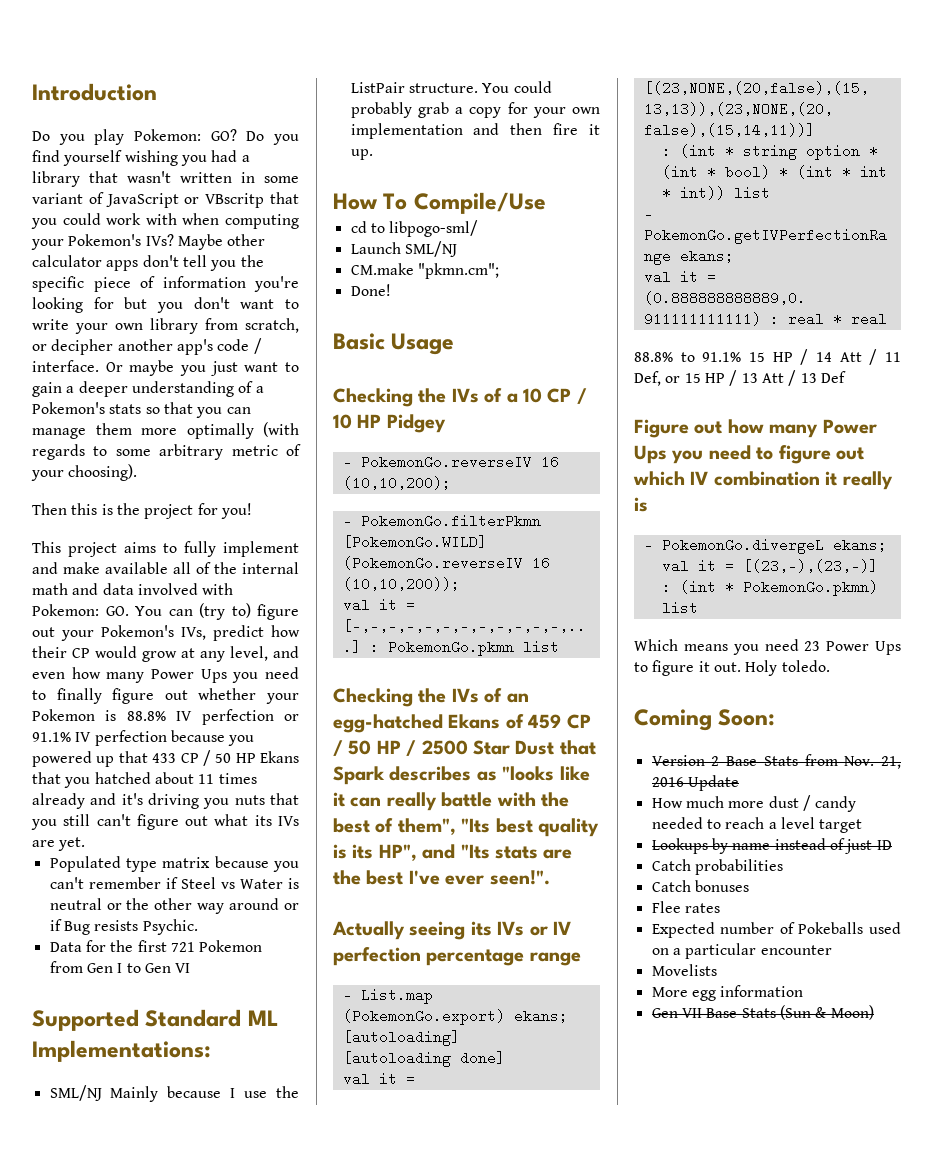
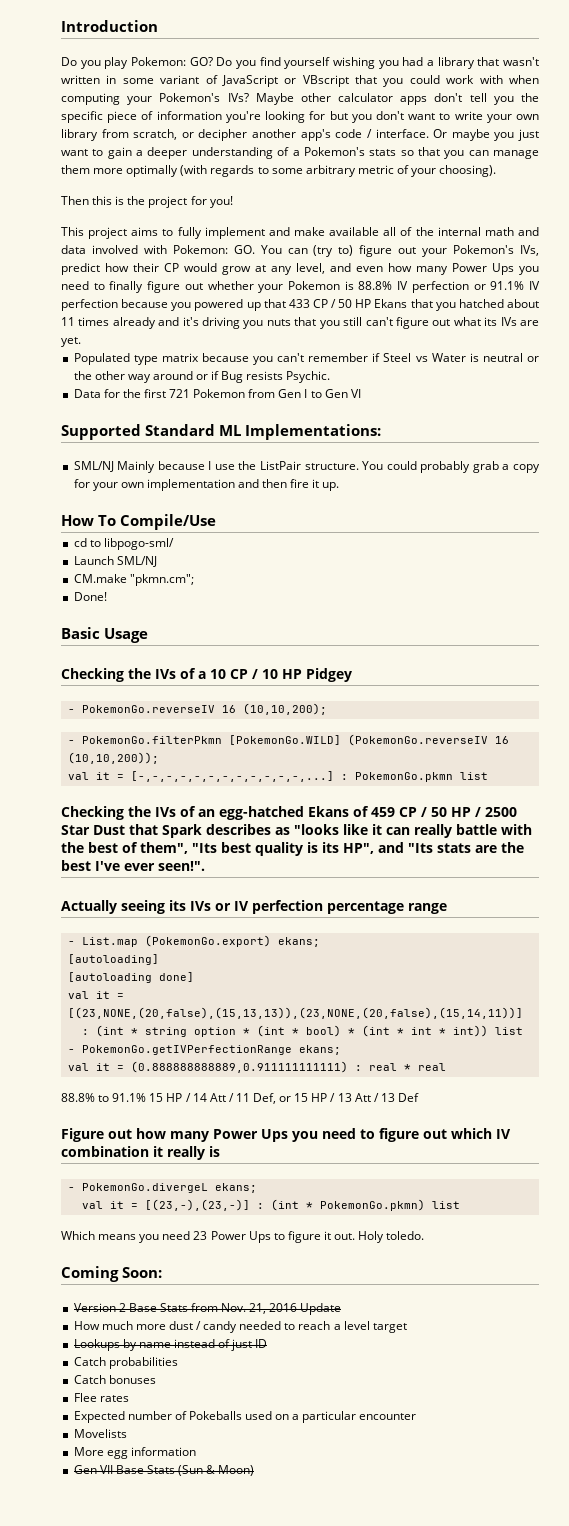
[205,193,265,208] VBscritp -> [302,75,349,87] VBscript

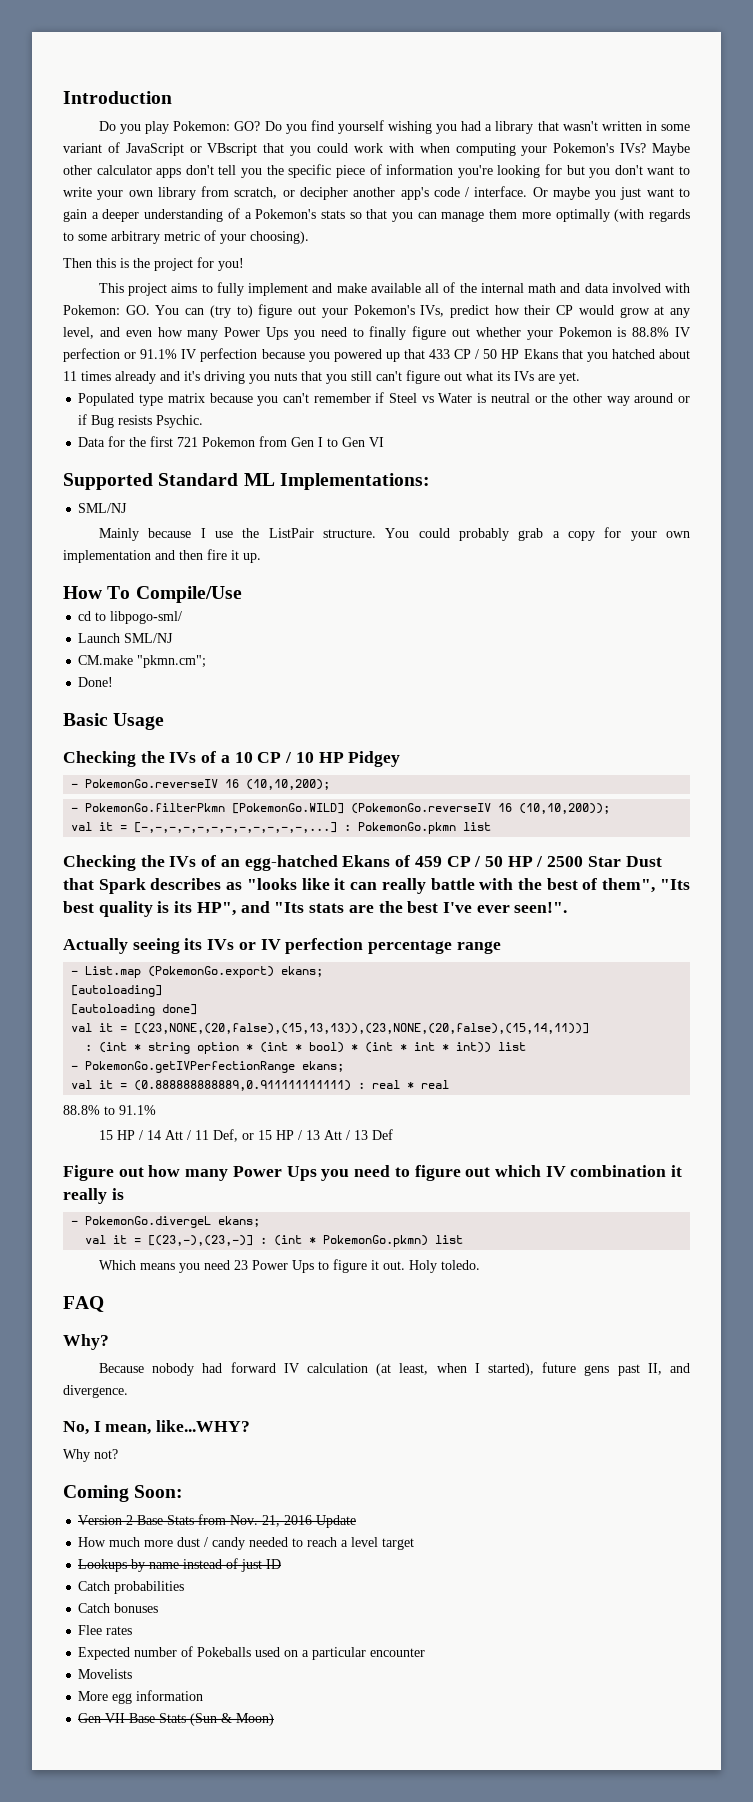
(114, 466) none -> (128, 508) //
(147, 1097) none -> (156, 1110) //
(425, 1235) none -> [63,1296,104,1312] [63,1334,109,1350] [99,1362,691,1376] [63,1385,128,1398] [63,1420,251,1435] [63,1449,118,1462] // FAQ // Why? // Because nobody had forward IV calculation (at least, when I started), future gens past II, and divergence. // No, I mean, like...WHY? // Why not?

